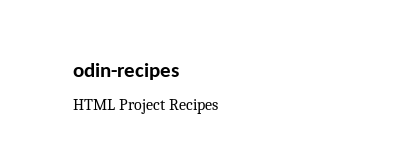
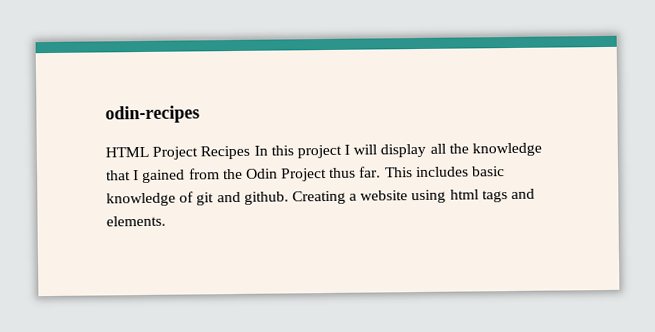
(219, 106) none -> [253,142,543,159] [106,166,506,184] [106,188,536,207] [106,215,166,227] In this project I will display all the knowledge that I gained from the Odin Project thus far. This includes basic knowledge of git and github. Creating a website using html tags and elements.

